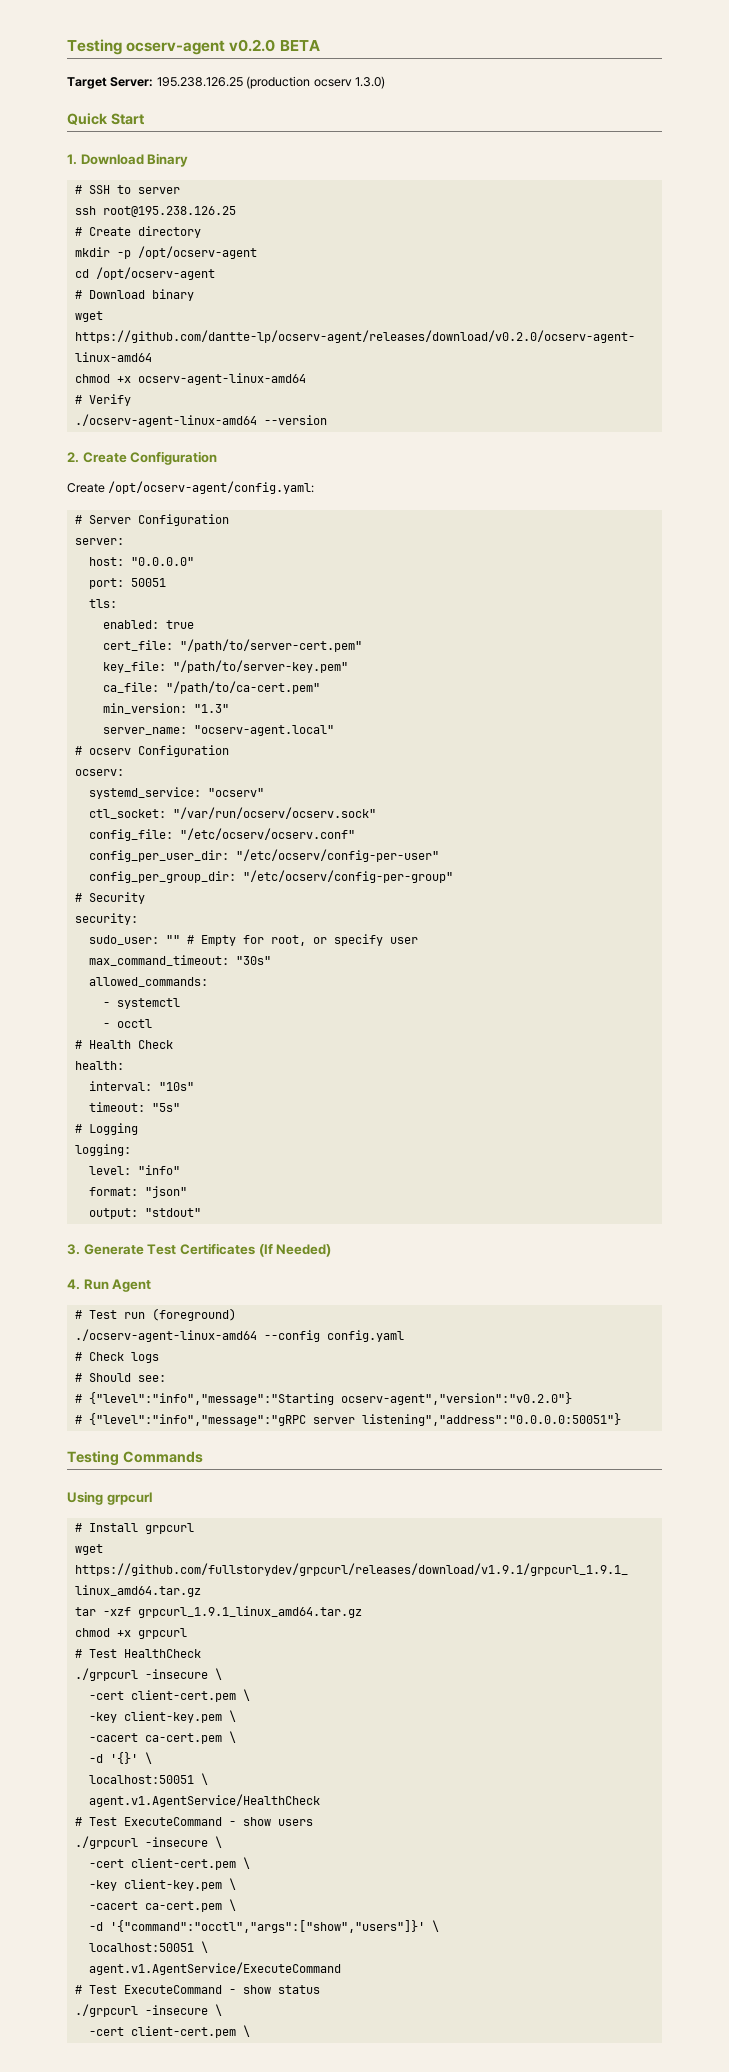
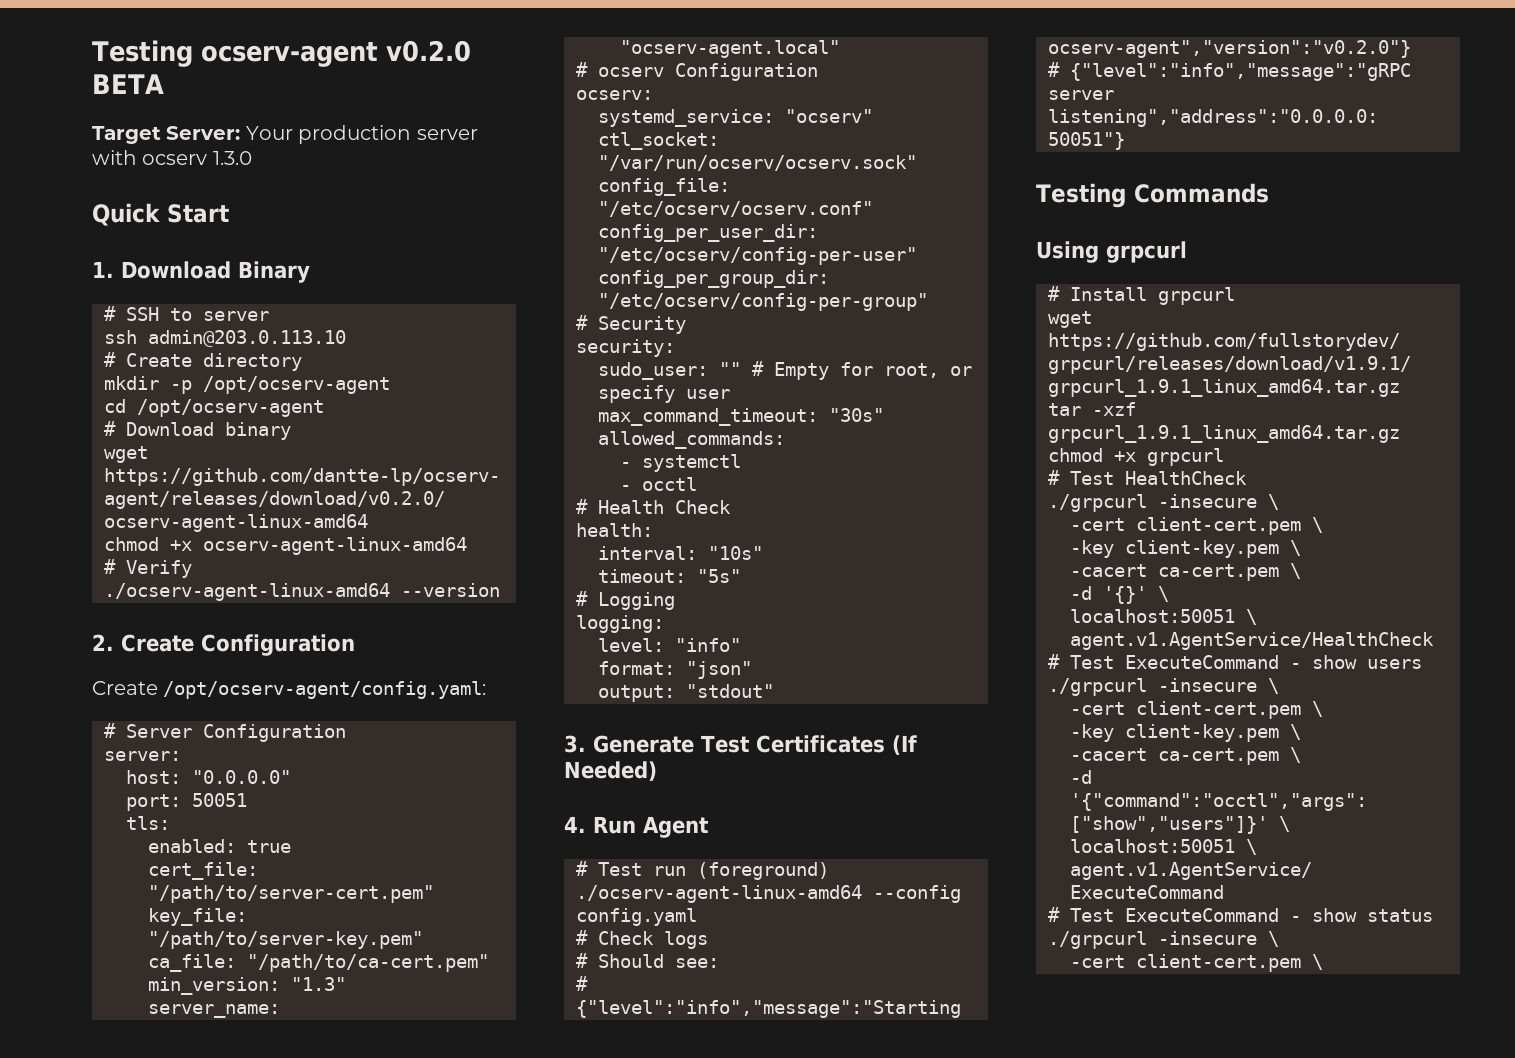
[156,76,385,89] 195.238.126.25 (production ocserv 1.3.0) -> [245,125,478,144] [92,150,252,165] Your production server with ocserv 1.3.0
[102,206,236,217] root@195.238.126.25 -> [148,330,346,347] admin@203.0.113.10

